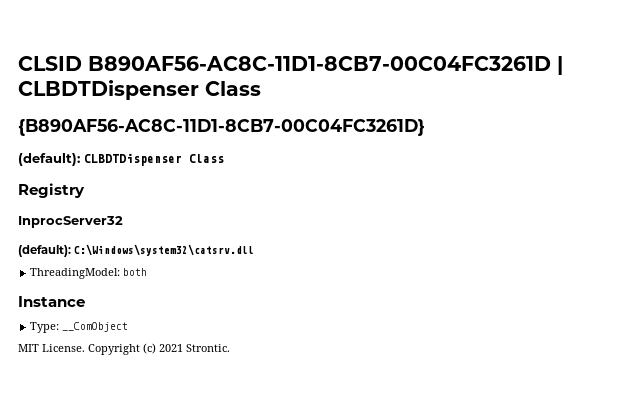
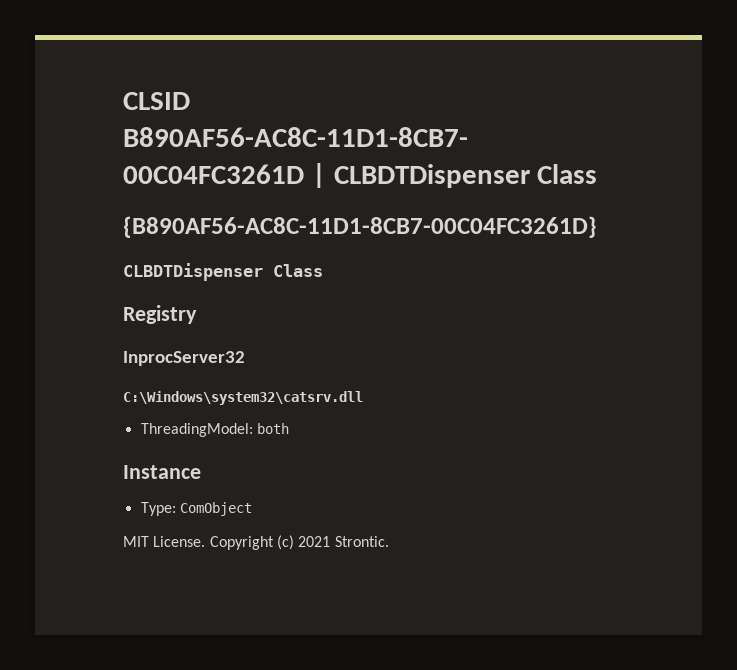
[18,153,80,166] (default): -> (597, 227) none
[18,245,71,257] (default): -> (245, 358) none
[62,322,129,332] __ComObject -> [179,502,252,516] ComObject

